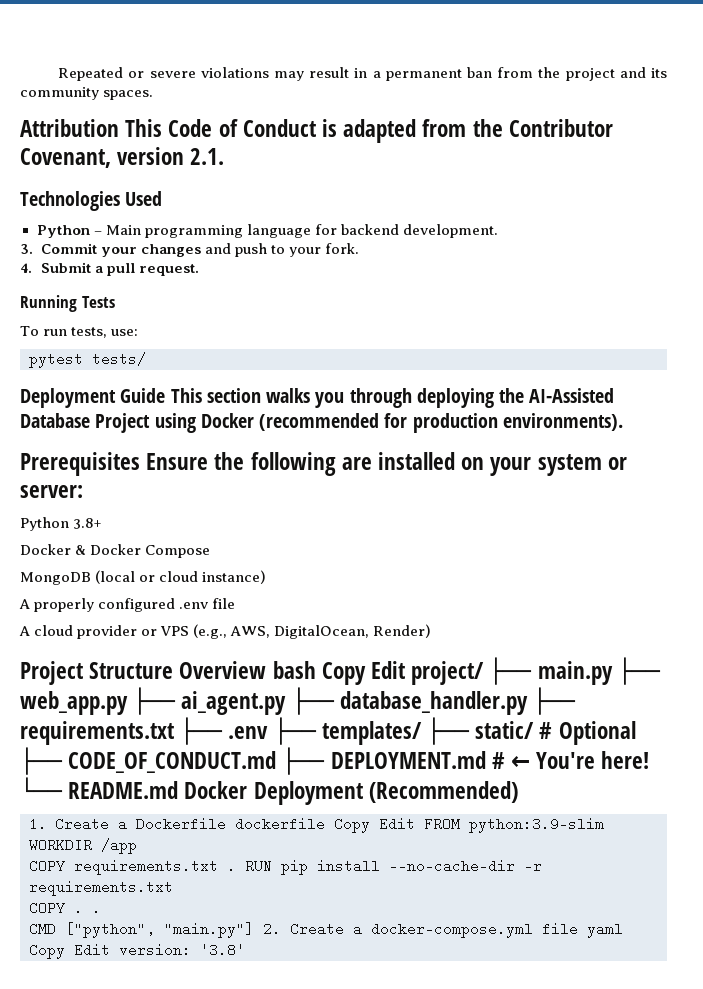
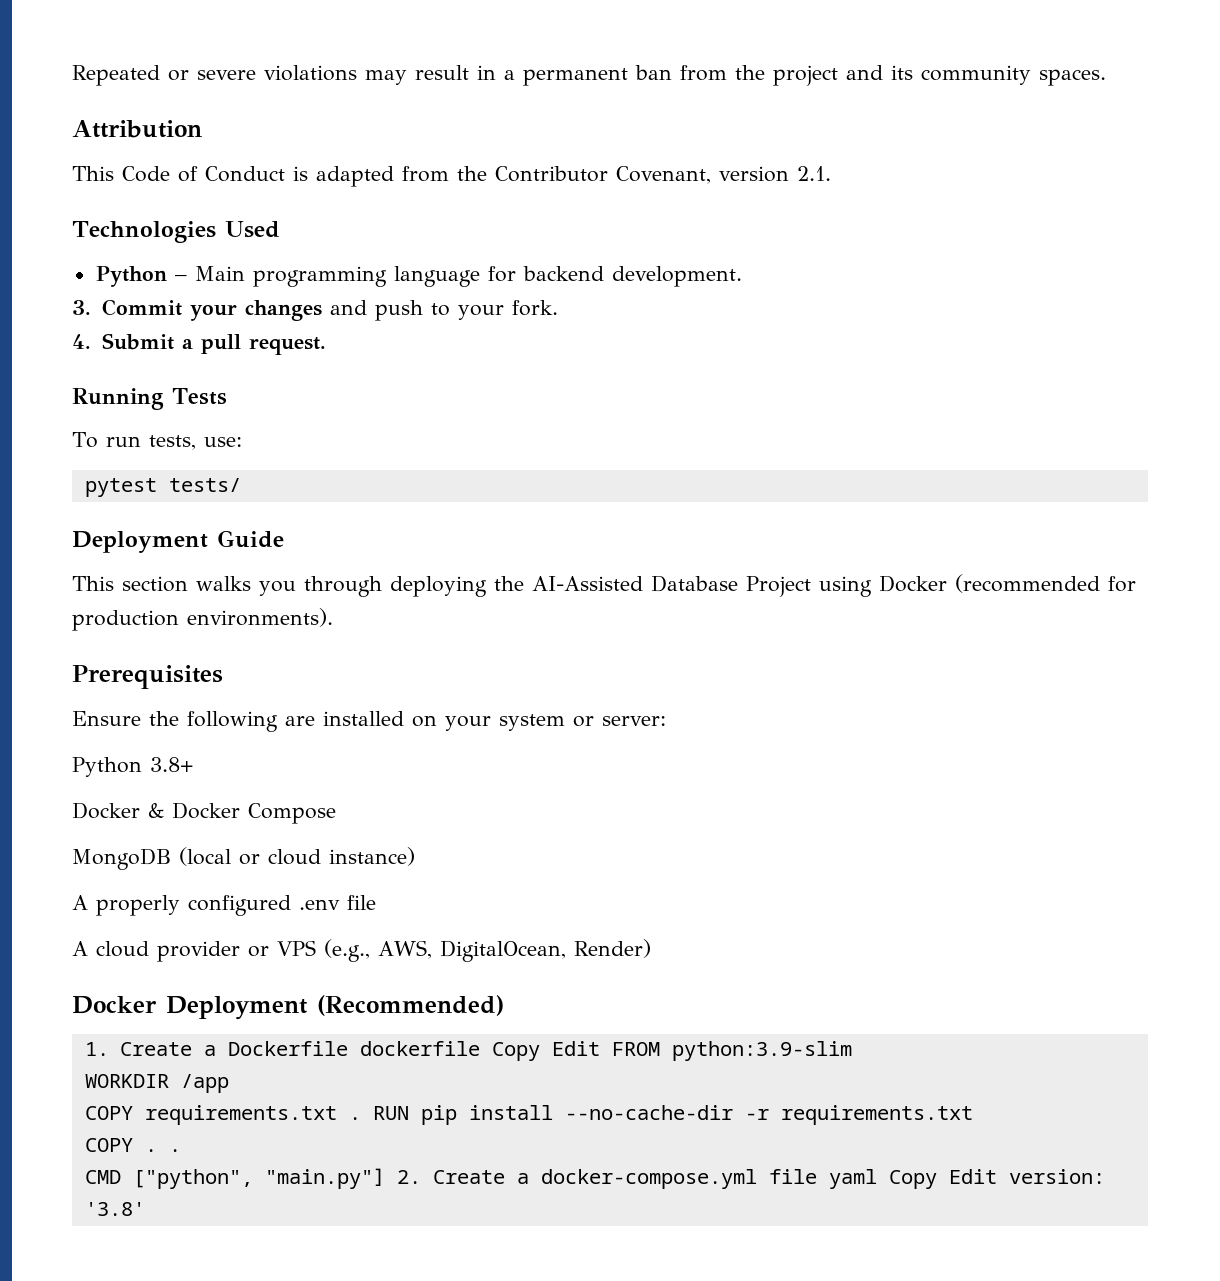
(119, 128) none -> (202, 129) //
(166, 395) none -> (284, 539) //
(140, 464) none -> (223, 677) //
[20,657,661,685] [20,687,577,715] [20,717,636,745] [20,747,650,775] [20,777,179,799] Project Structure Overview bash Copy Edit project/ ├── main.py ├── web_app.py ├── ai_agent.py ├── database_handler.py ├── requirements.txt ├── .env ├── templates/ ├── static/ # Optional ├── CODE_OF_CONDUCT.md ├── DEPLOYMENT.md # ← You're here! └── README.md -> (651, 948) none

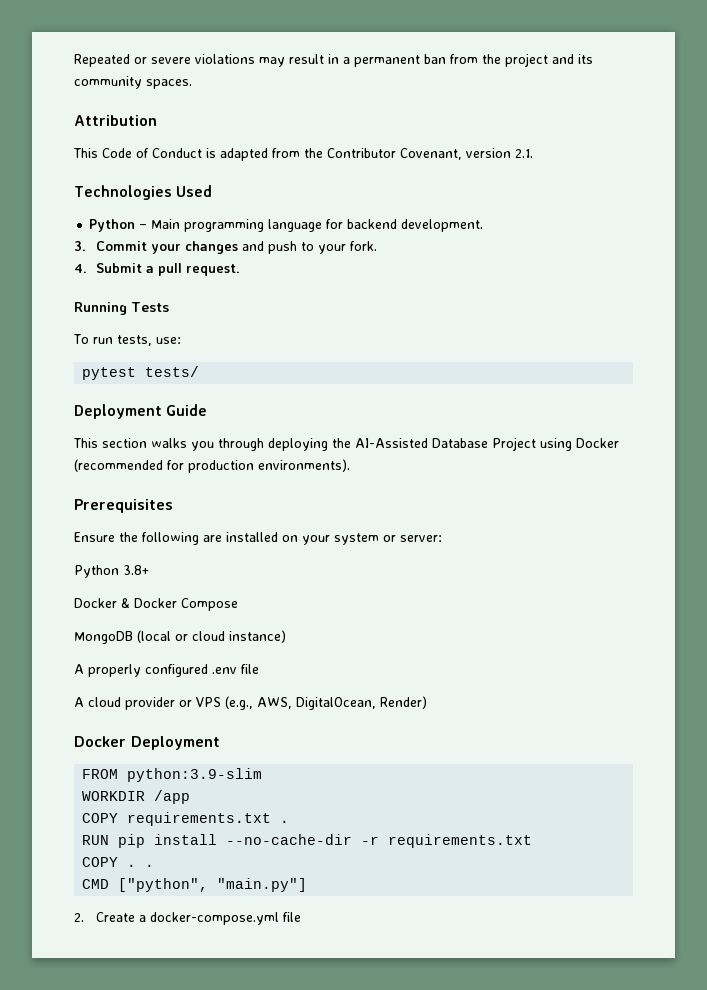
[317,995,504,1016] [84,1041,600,1061] (Recommended) // 1. Create a Dockerfile dockerfile Copy Edit -> (220, 743) //
(361, 1118) none -> (290, 821) //
(385, 1178) none -> (308, 885) //
[828,1169,1105,1189] [84,1202,145,1216] yaml Copy Edit version: '3.8' -> (301, 917) none

